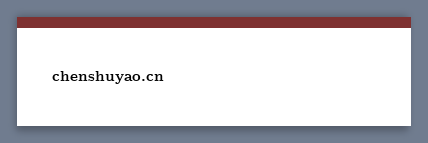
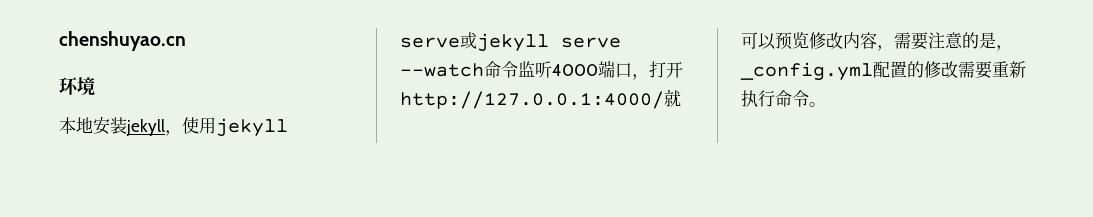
(164, 77) none -> [59,77,95,96] [59,117,288,137] [400,32,621,52] [400,60,683,80] [400,89,681,109] [741,32,1013,51] [740,61,1026,81] [741,90,826,107] // 环境 // 本地安装jekyll，使用jekyll serve或jekyll serve --watch命令监听4000端口，打开http://127.0.0.1:4000/就可以预览修改内容，需要注意的是，_config.yml配置的修改需要重新执行命令。

